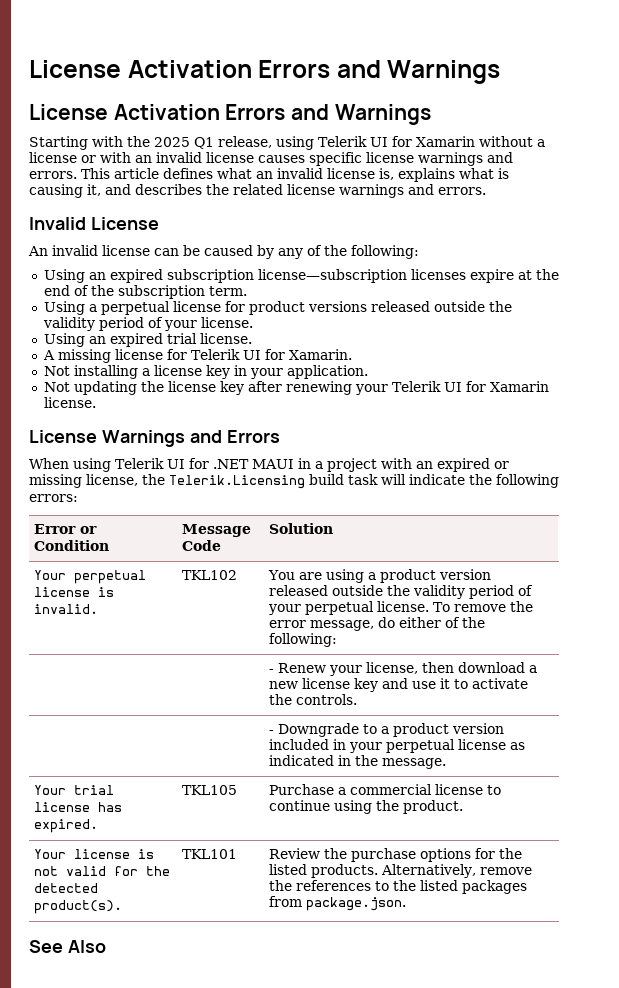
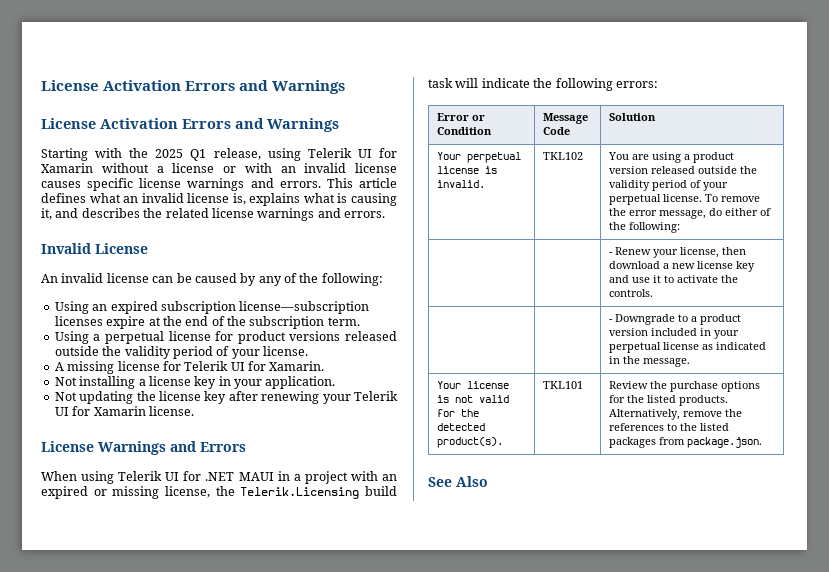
[43,333,252,347] // Using an expired trial license. -> (308, 351) none
[34,785,115,795] [34,802,123,812] [34,819,99,833] [182,785,238,795] [269,784,502,795] [269,800,464,814] // Your trial license has expired. | TKL105 | Purchase a commercial license to continue using the product. -> (691, 362) none

